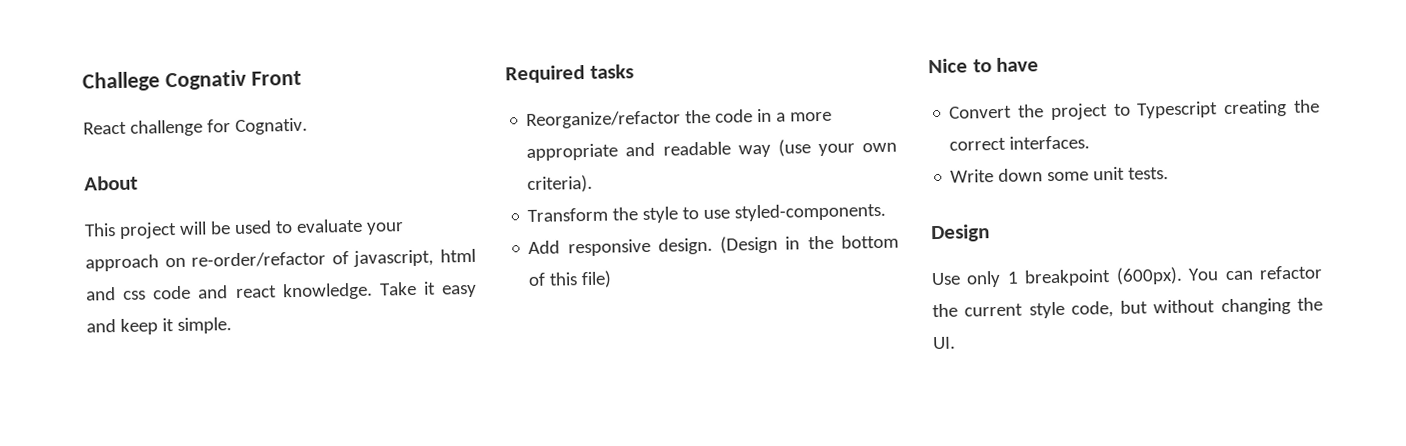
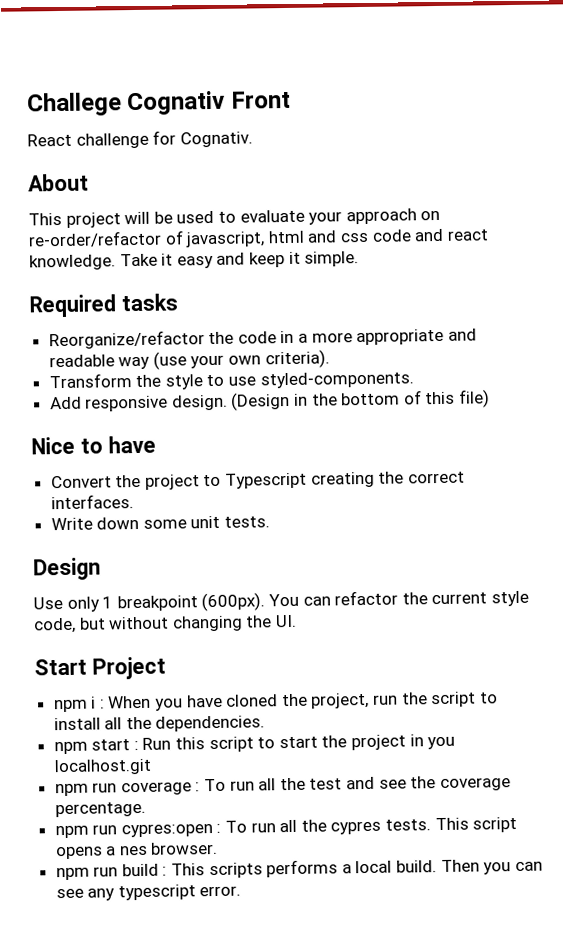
(956, 343) none -> [34,656,166,680] [53,691,498,713] [53,715,266,732] [53,734,456,755] [53,758,152,776] [54,776,511,797] [54,801,146,818] [54,816,518,839] [55,841,219,860] [55,859,543,881] [55,884,242,901] // Start Project // npm i : When you have cloned the project, run the script to install all the dependencies. // npm start : Run this script to start the project in you localhost.git // npm run coverage : To run all the test and see the coverage percentage. // npm run cypres:open : To run all the cypres tests. This script opens a nes browser. // npm run build : This scripts performs a local build. Then you can see any typescript error.

